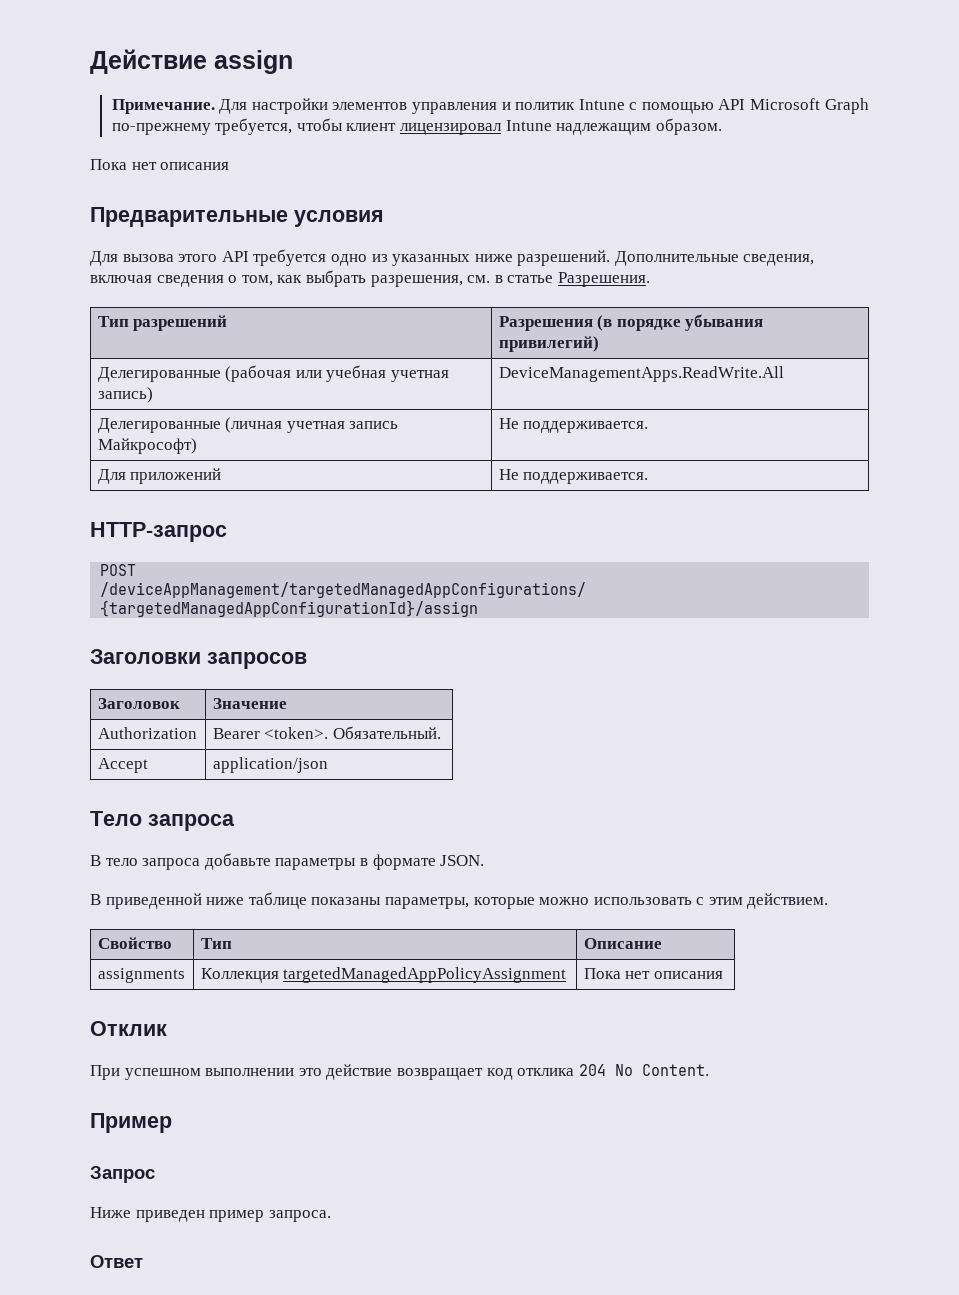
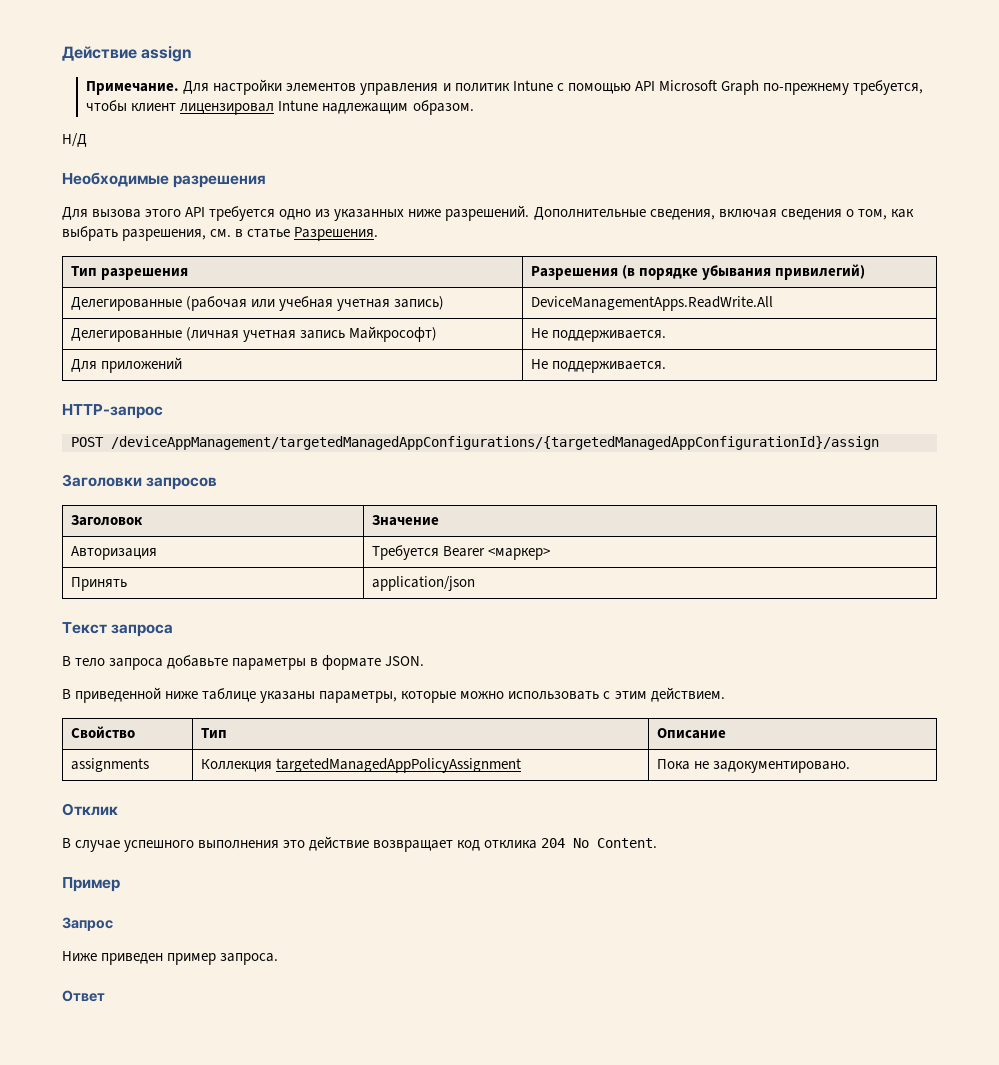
[90,159,230,170] [90,207,384,227] Пока нет описания // Предварительные условия -> [62,133,87,147] [62,172,267,188] Н/Д // Необходимые разрешения
[133,315,228,331] разрешений -> [101,268,189,280] разрешения
[97,727,197,739] [212,726,441,739] [97,758,148,773] Authorization | Bearer <token>. Обязательный. // Accept -> [70,546,157,560] [371,545,551,560] [70,577,127,591] Авторизация | Требуется Bearer <маркер> // Принять
[90,811,142,826] Тело -> [62,622,107,634] Текст
[311,897,382,905] показаны -> [260,691,316,703] указаны
[625,971,723,979] нет описания -> [694,761,851,773] не задокументировано.
[90,1065,295,1080] При успешном выполнении -> [62,838,280,852] В случае успешного выполнения

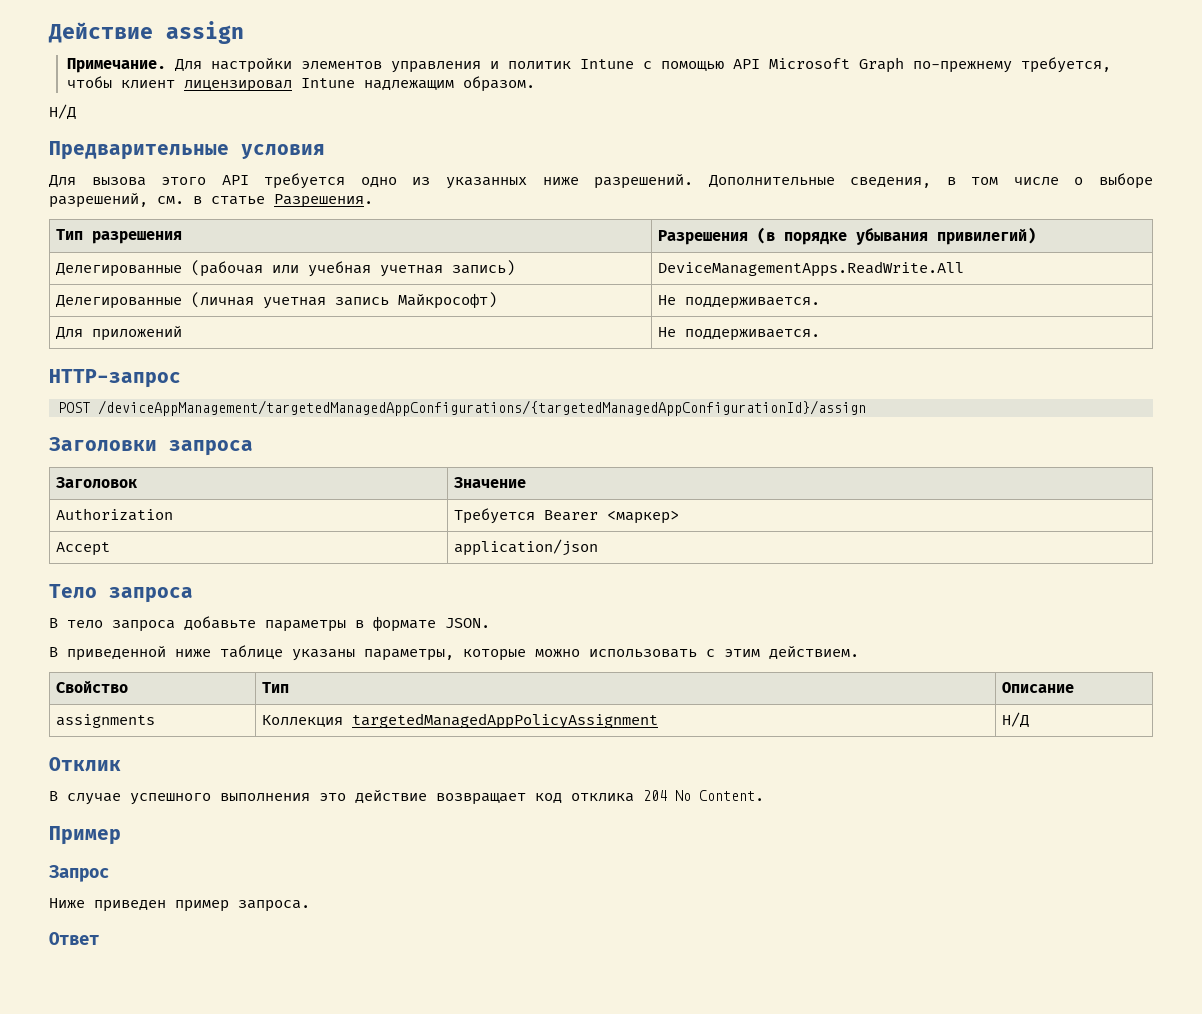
[62,172,267,188] Необходимые разрешения -> [49,141,325,160] Предварительные условия
[718,209,914,220] [62,226,207,241] включая сведения о том, как выбрать разрешения, -> [946,173,1153,189] [49,193,148,208] в том числе о выборе разрешений,
[146,477,218,490] запросов -> [169,440,253,456] запроса
[70,546,157,560] Авторизация -> [55,508,173,521] Authorization
[70,577,127,591] Принять -> [55,542,110,556] Accept
[62,622,107,634] Текст -> [49,584,97,599] Тело
[656,759,851,773] Пока не задокументировано. -> [1001,712,1029,727] Н/Д

